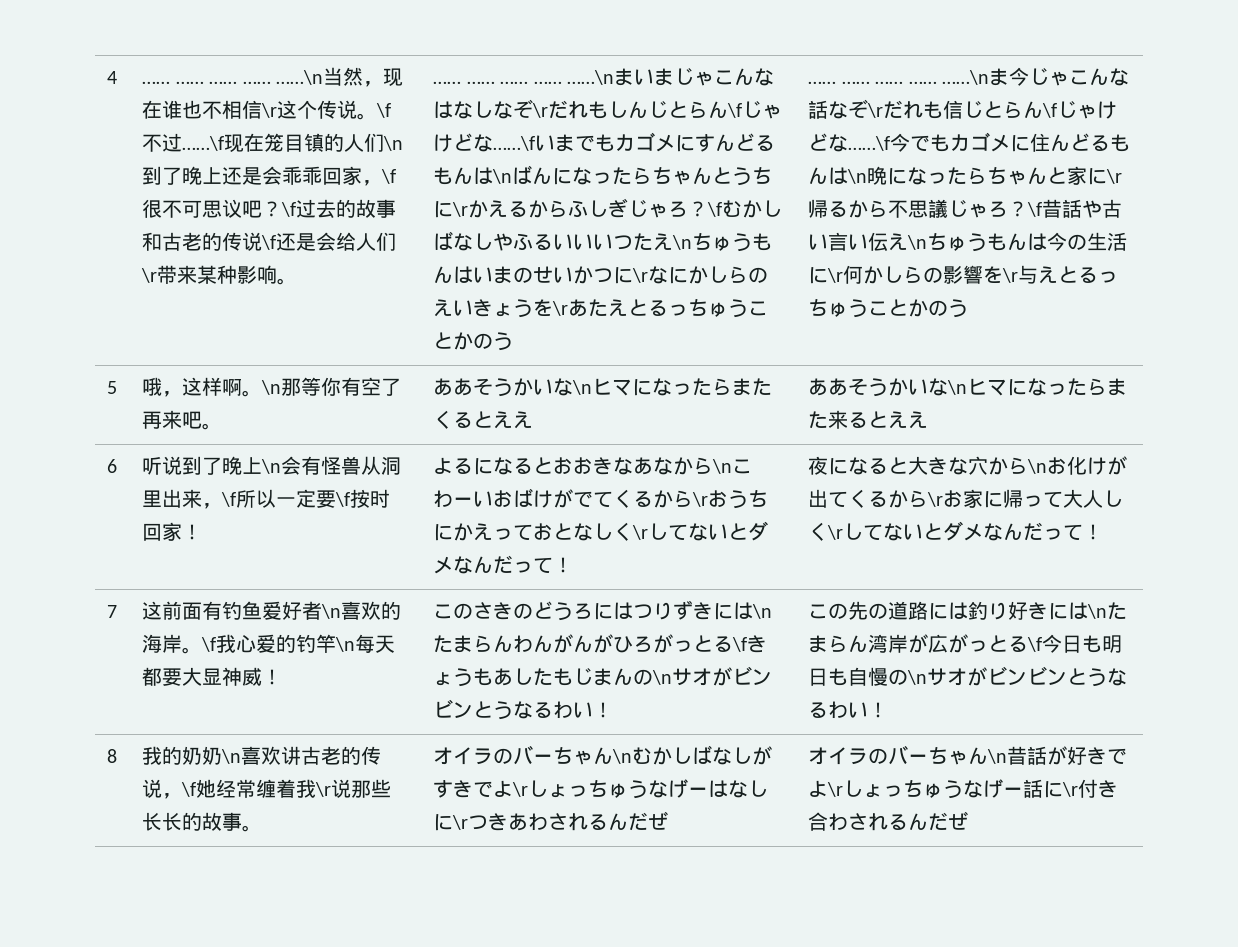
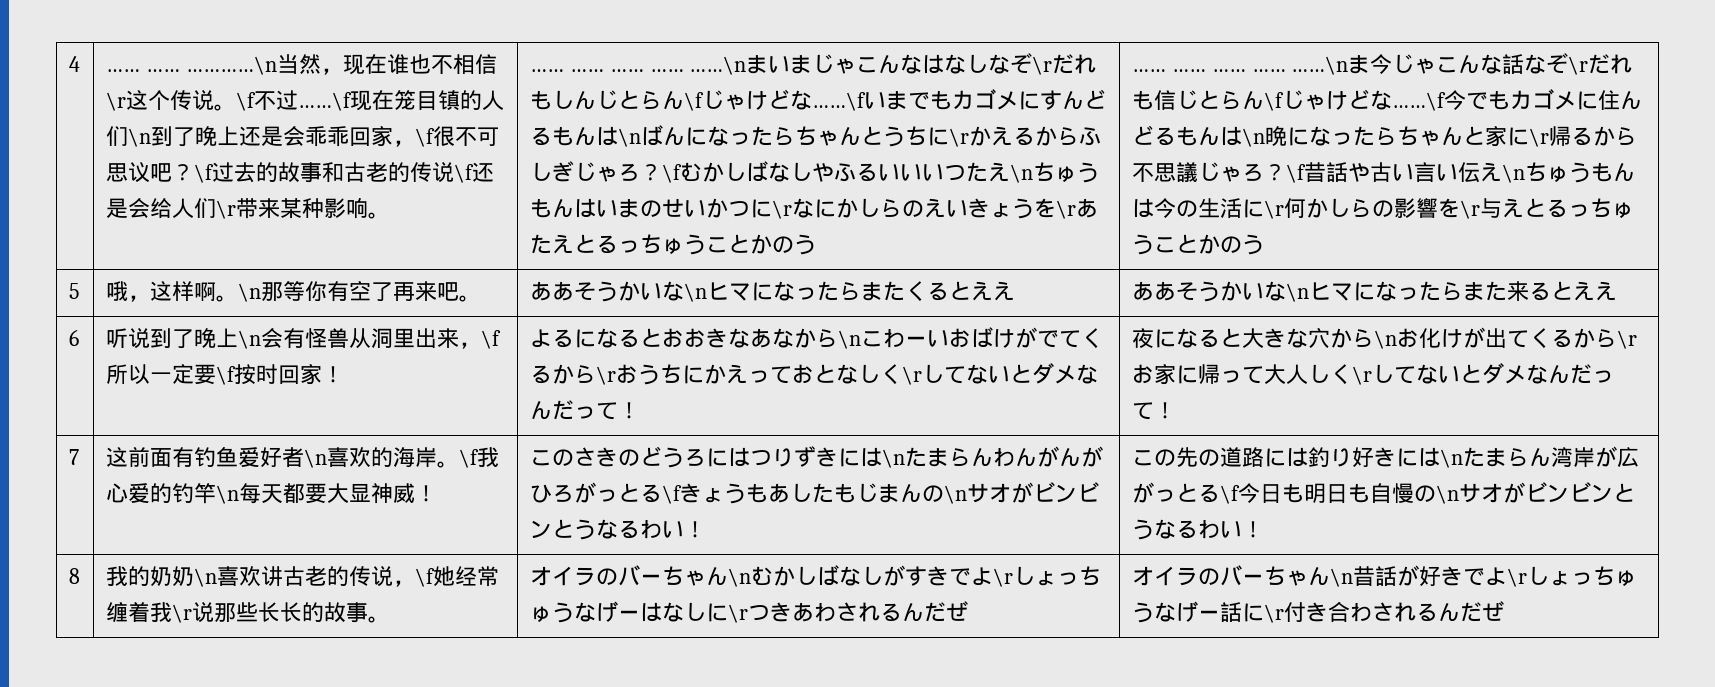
[209,70,324,85] …… …… ……\n -> [185,56,277,75] …………\n

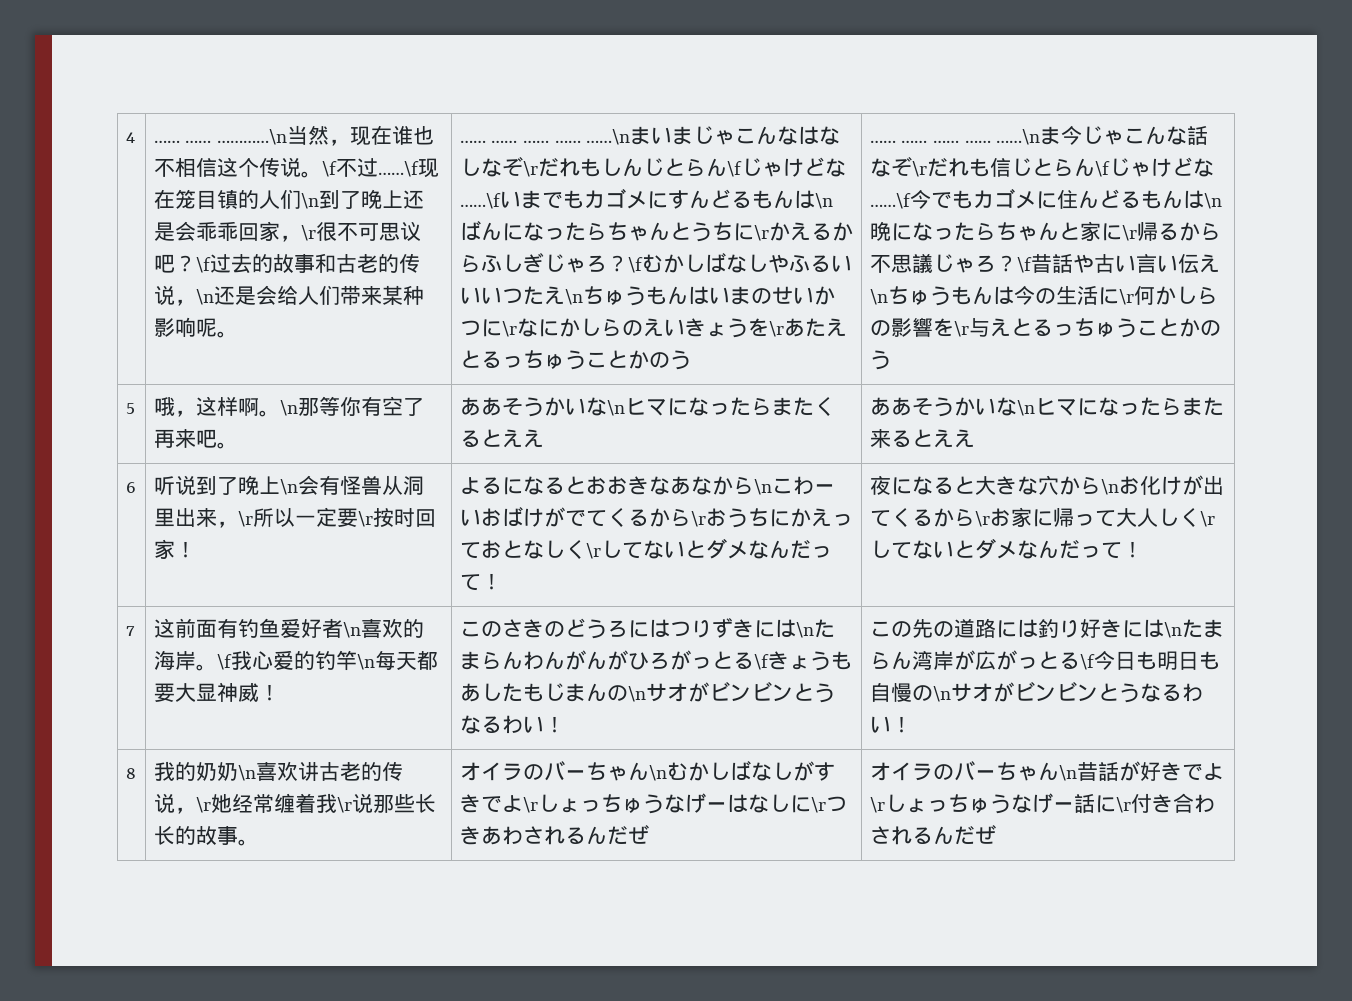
[105,92,126,111] \r -> (217, 167) none
[414,128,435,147] \f -> [300,225,316,241] \r
[453,164,474,183] \f -> [174,289,214,306] ，\n
[215,200,236,219] \r -> (340, 295) none
(368, 208) none -> [195,318,217,337] 呢
[480,330,501,349] \f -> [237,511,253,527] \r
[215,366,236,385] \f -> [357,511,373,527] \r
[414,568,435,587] \f -> [195,797,211,813] \r

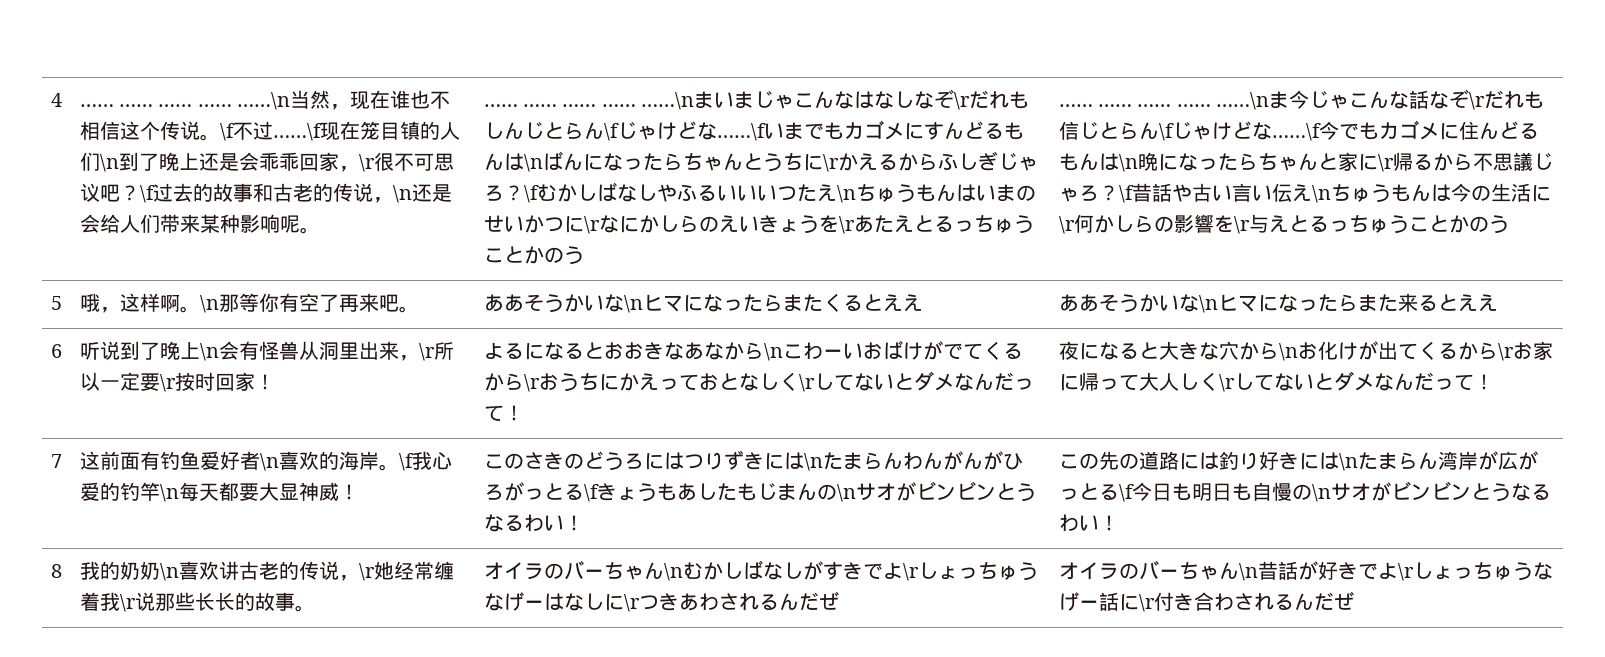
[216,129,287,145] …………\n -> [158,92,291,110] …… …… ……\n

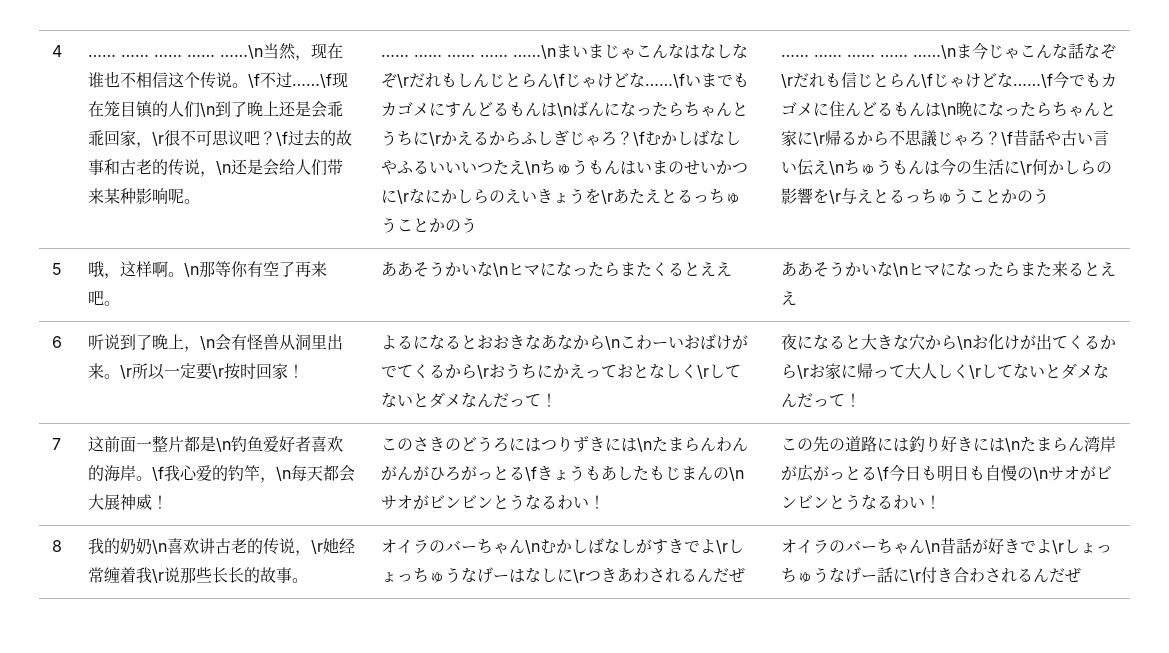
(200, 350) none -> [183,346,200,352] ，
[398,355,419,361] ， -> [103,374,120,379] 。
[139,451,160,470] 有 -> [135,435,231,452] 一整片都是\n
[259,453,279,471] \n -> (311, 444) none
(160, 491) none -> [259,477,276,483] ，
[238,482,299,501] 要大显 -> [338,465,355,482] [87,494,120,510] 会大展

